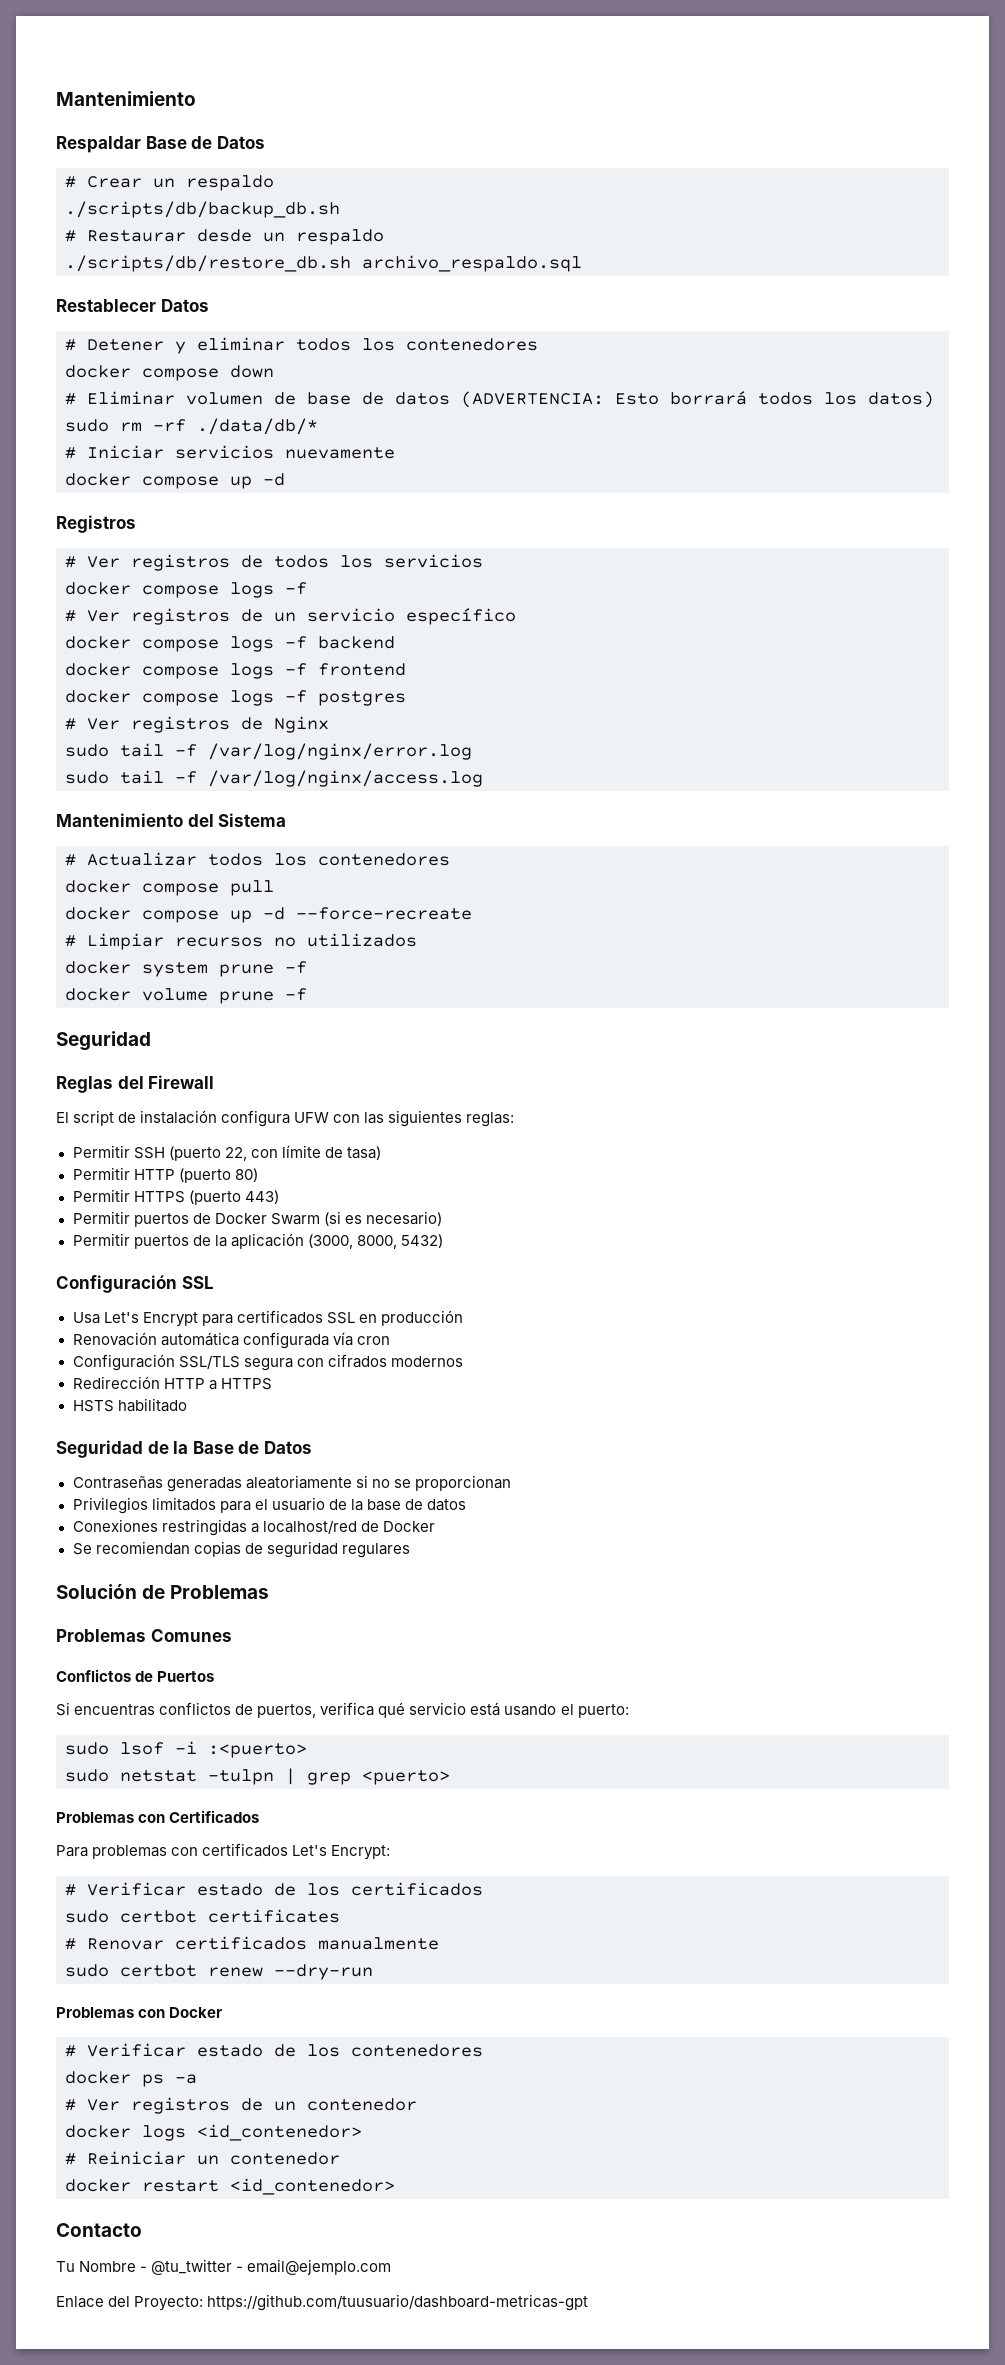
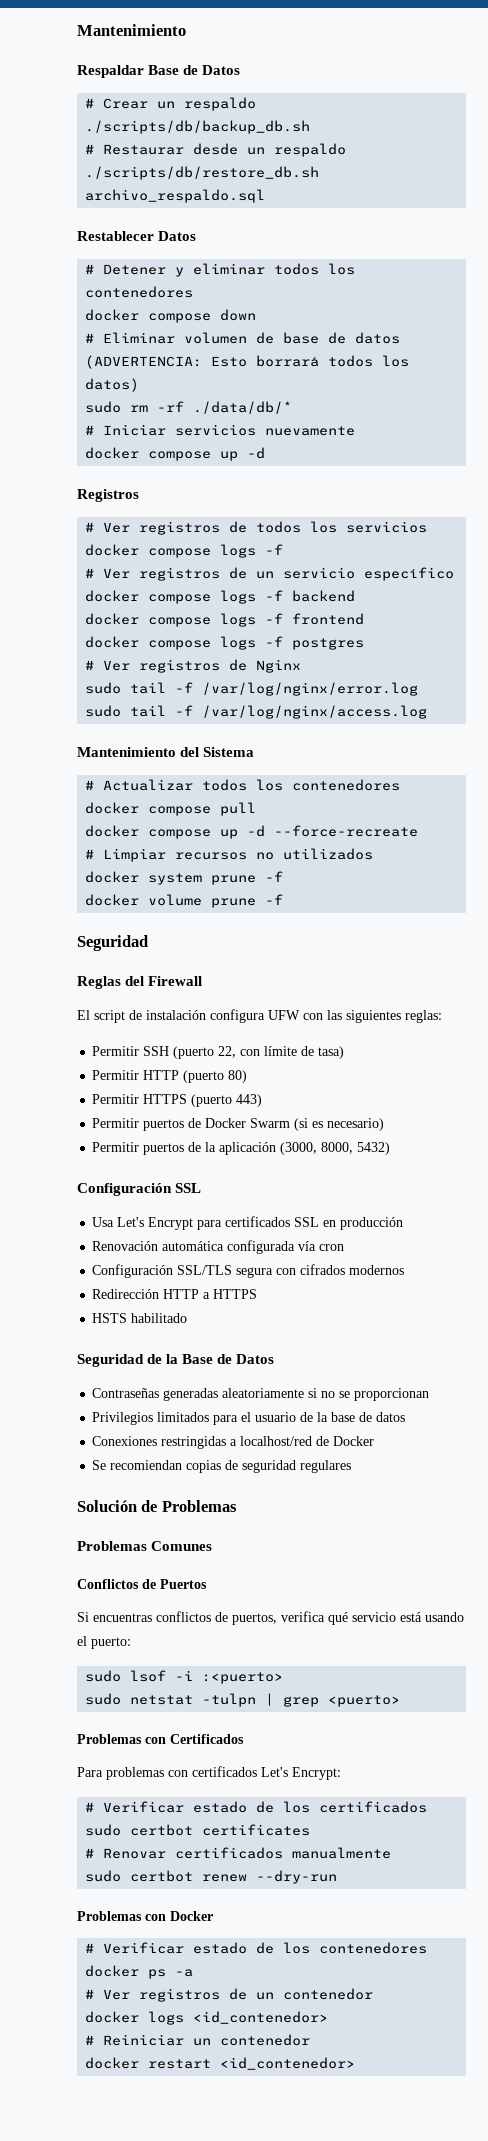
[56,2223,142,2237] [56,2259,392,2275] [56,2294,589,2311] // Contacto // Tu Nombre - @tu_twitter - email@ejemplo.com // Enlace del Proyecto: https://github.com/tuusuario/dashboard-metricas-gpt -> (356, 2063) none

